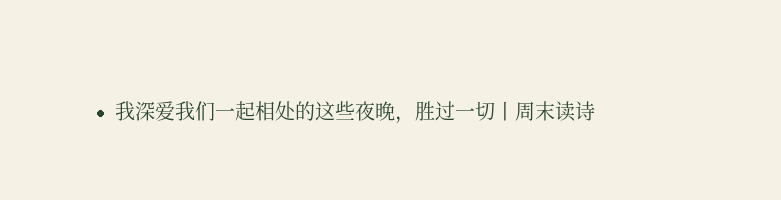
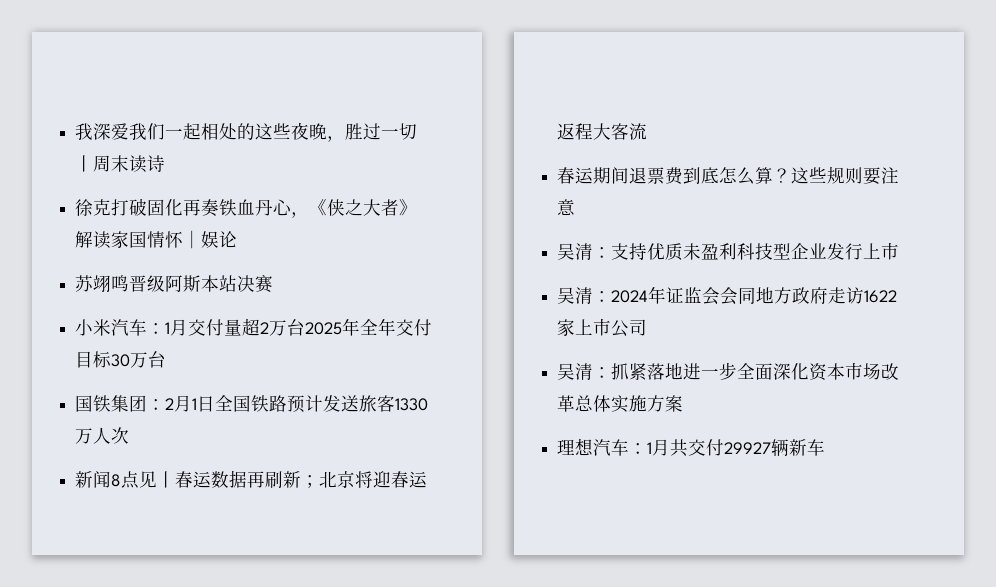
(595, 111) none -> [75,198,418,218] [75,230,238,249] [75,275,274,293] [75,318,433,336] [75,351,167,368] [75,395,429,413] [75,427,130,444] [75,470,428,489] [557,123,648,140] [557,166,900,185] [557,199,576,216] [557,242,900,261] [557,286,898,305] [557,318,648,337] [557,362,900,381] [557,395,684,413] [557,438,826,457] // 徐克打破固化再奏铁血丹心，《侠之大者》解读家国情怀｜娱论 // 苏翊鸣晋级阿斯本站决赛 // 小米汽车：1月交付量超2万台2025年全年交付目标30万台 // 国铁集团：2月1日全国铁路预计发送旅客1330万人次 // 新闻8点见丨春运数据再刷新；北京将迎春运返程大客流 // 春运期间退票费到底怎么算？这些规则要注意 // 吴清：支持优质未盈利科技型企业发行上市 // 吴清：2024年证监会会同地方政府走访1622家上市公司 // 吴清：抓紧落地进一步全面深化资本市场改革总体实施方案 // 理想汽车：1月共交付29927辆新车

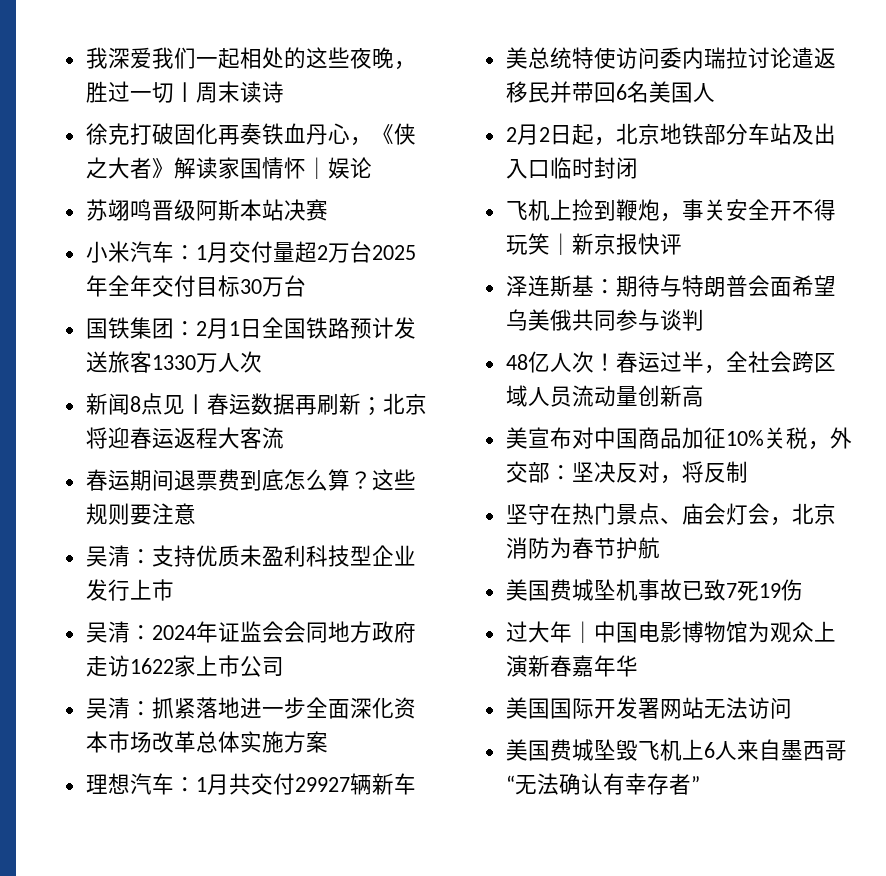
(826, 447) none -> [505,47,836,69] [505,81,715,103] [505,123,836,146] [505,157,638,179] [505,199,836,222] [505,233,682,255] [505,275,836,297] [505,309,704,331] [505,351,836,374] [505,385,704,407] [505,427,852,450] [505,461,748,484] [505,503,836,526] [505,537,660,559] [505,579,803,601] [505,621,836,643] [505,655,638,677] [505,697,792,719] [505,739,847,761] [505,773,700,795] // 美总统特使访问委内瑞拉讨论遣返移民并带回6名美国人 // 2月2日起，北京地铁部分车站及出入口临时封闭 // 飞机上捡到鞭炮，事关安全开不得玩笑｜新京报快评 // 泽连斯基：期待与特朗普会面希望乌美俄共同参与谈判 // 48亿人次！春运过半，全社会跨区域人员流动量创新高 // 美宣布对中国商品加征10%关税，外交部：坚决反对，将反制 // 坚守在热门景点、庙会灯会，北京消防为春节护航 // 美国费城坠机事故已致7死19伤 // 过大年｜中国电影博物馆为观众上演新春嘉年华 // 美国国际开发署网站无法访问 // 美国费城坠毁飞机上6人来自墨西哥“无法确认有幸存者”

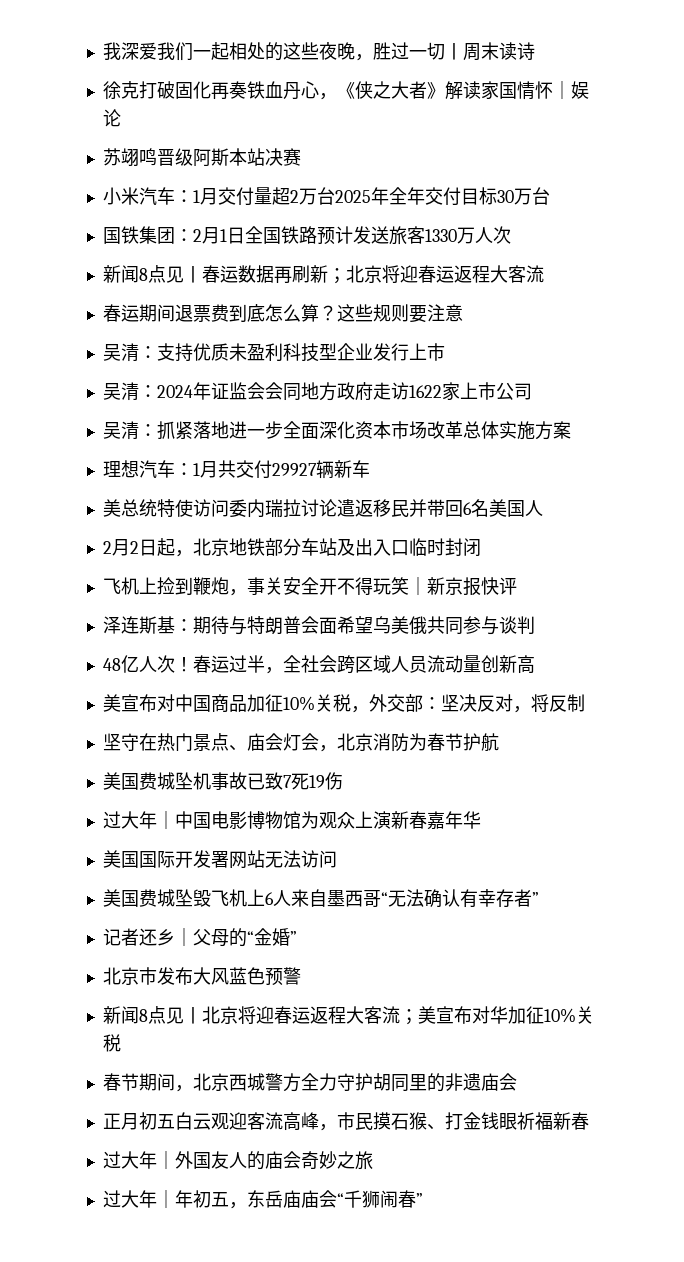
(700, 784) none -> [102,928,297,947] [102,967,301,986] [102,1006,594,1025] [102,1034,121,1052] [102,1073,517,1092] [102,1112,589,1131] [102,1151,373,1170] [102,1190,423,1209] // 记者还乡｜父母的“金婚” // 北京市发布大风蓝色预警 // 新闻8点见丨北京将迎春运返程大客流；美宣布对华加征10%关税 // 春节期间，北京西城警方全力守护胡同里的非遗庙会 // 正月初五白云观迎客流高峰，市民摸石猴、打金钱眼祈福新春 // 过大年｜外国友人的庙会奇妙之旅 // 过大年｜年初五，东岳庙庙会“千狮闹春”

